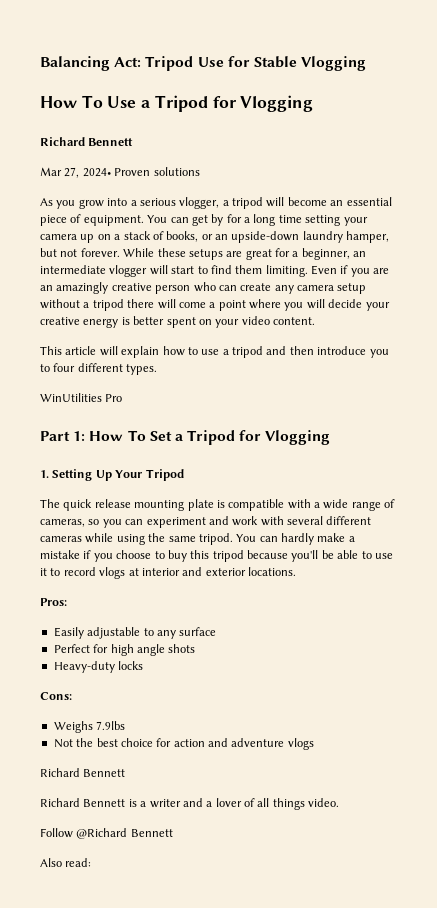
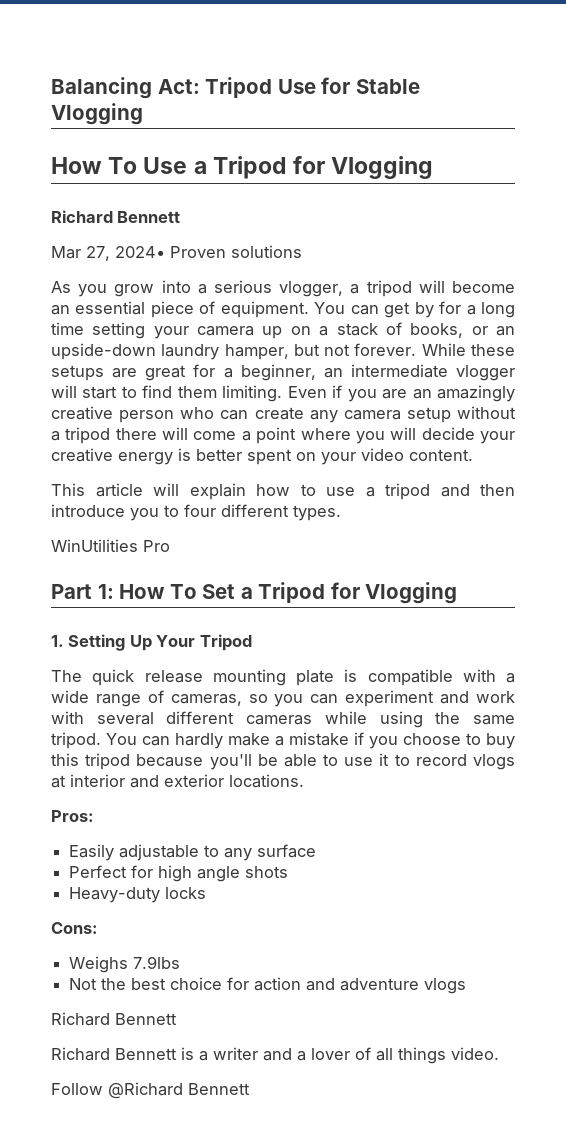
[40,858,92,867] // Also read: -> (250, 1089) none

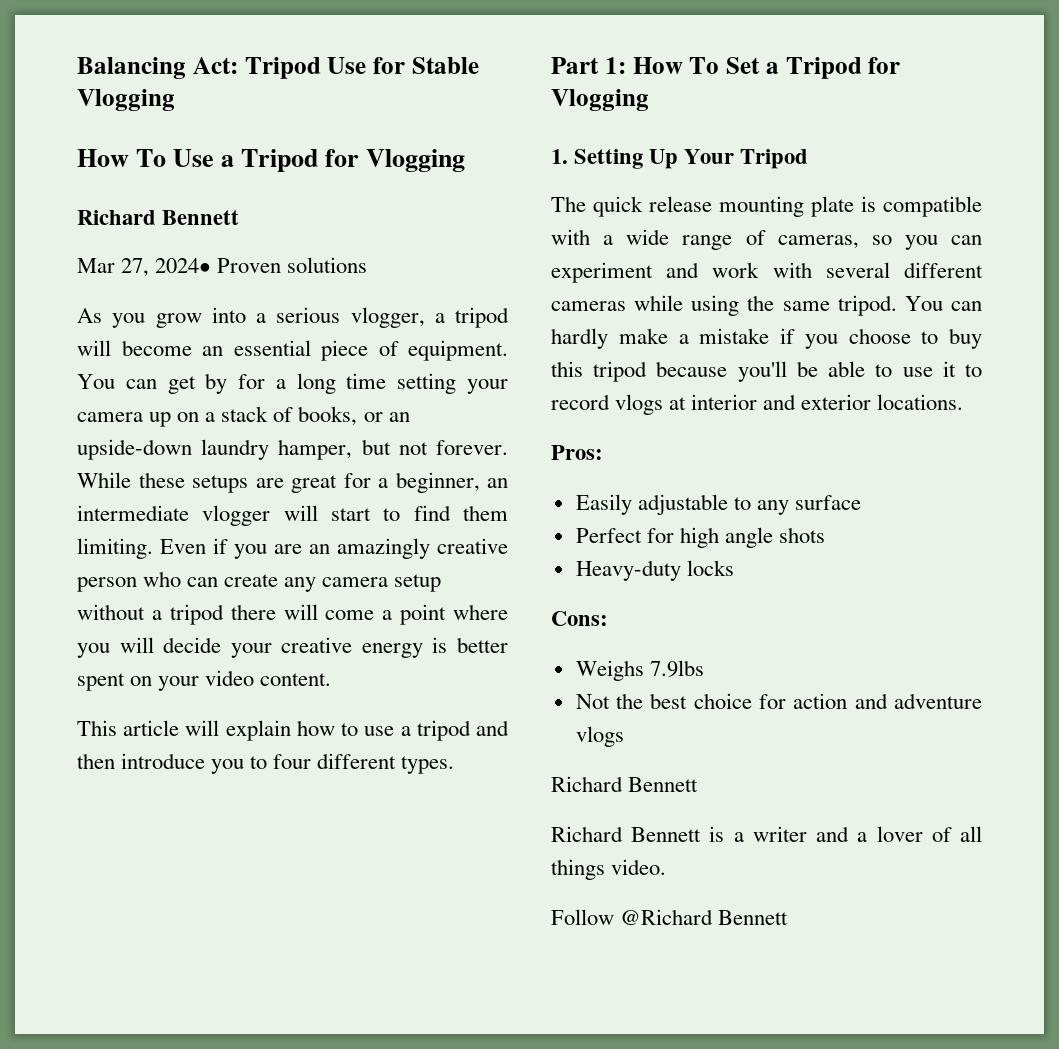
[51,539,170,552] // WinUtilities Pro -> (455, 765) none

